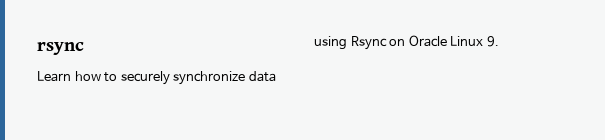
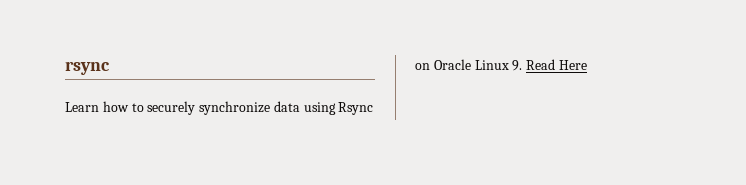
(499, 41) none -> [526,59,587,70] Read Here

